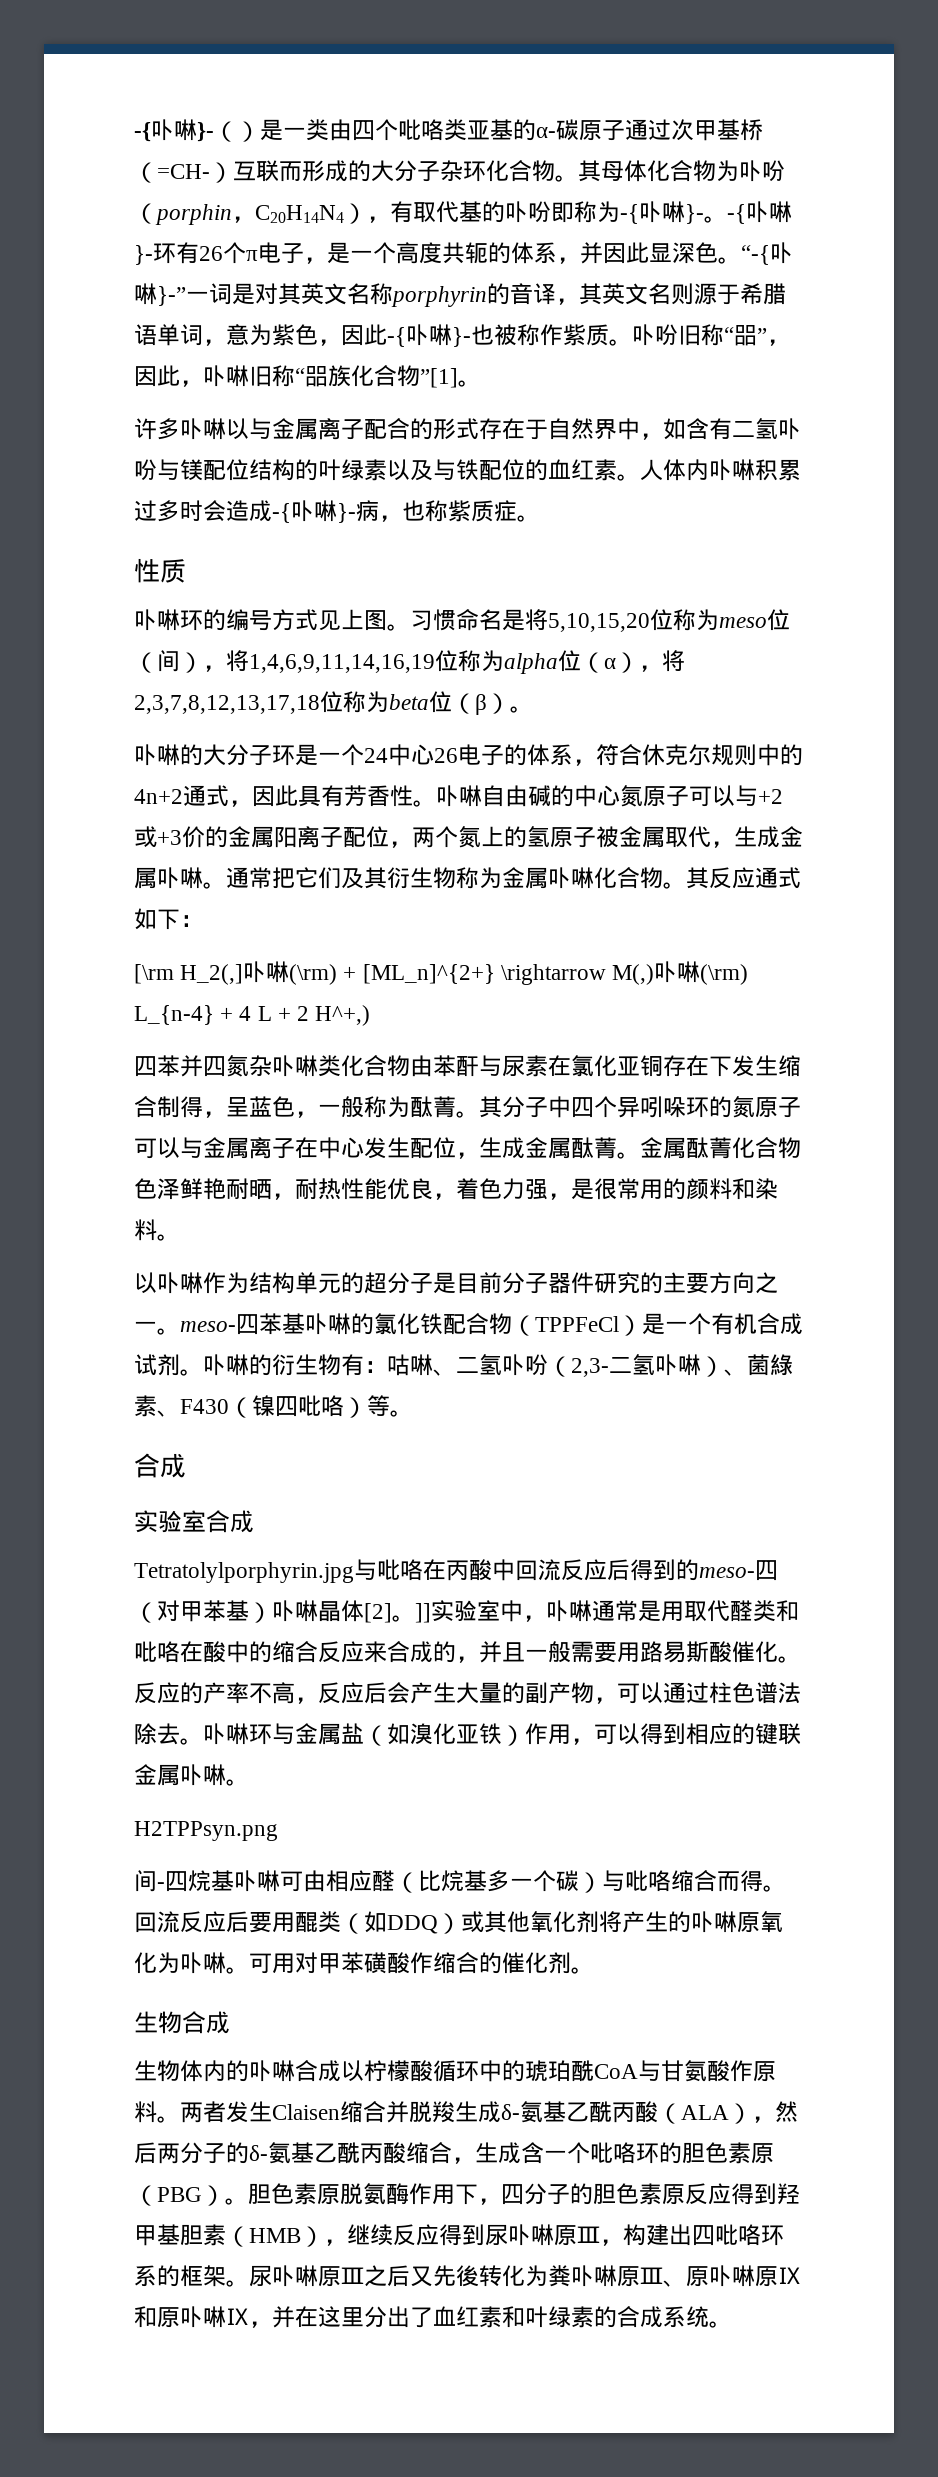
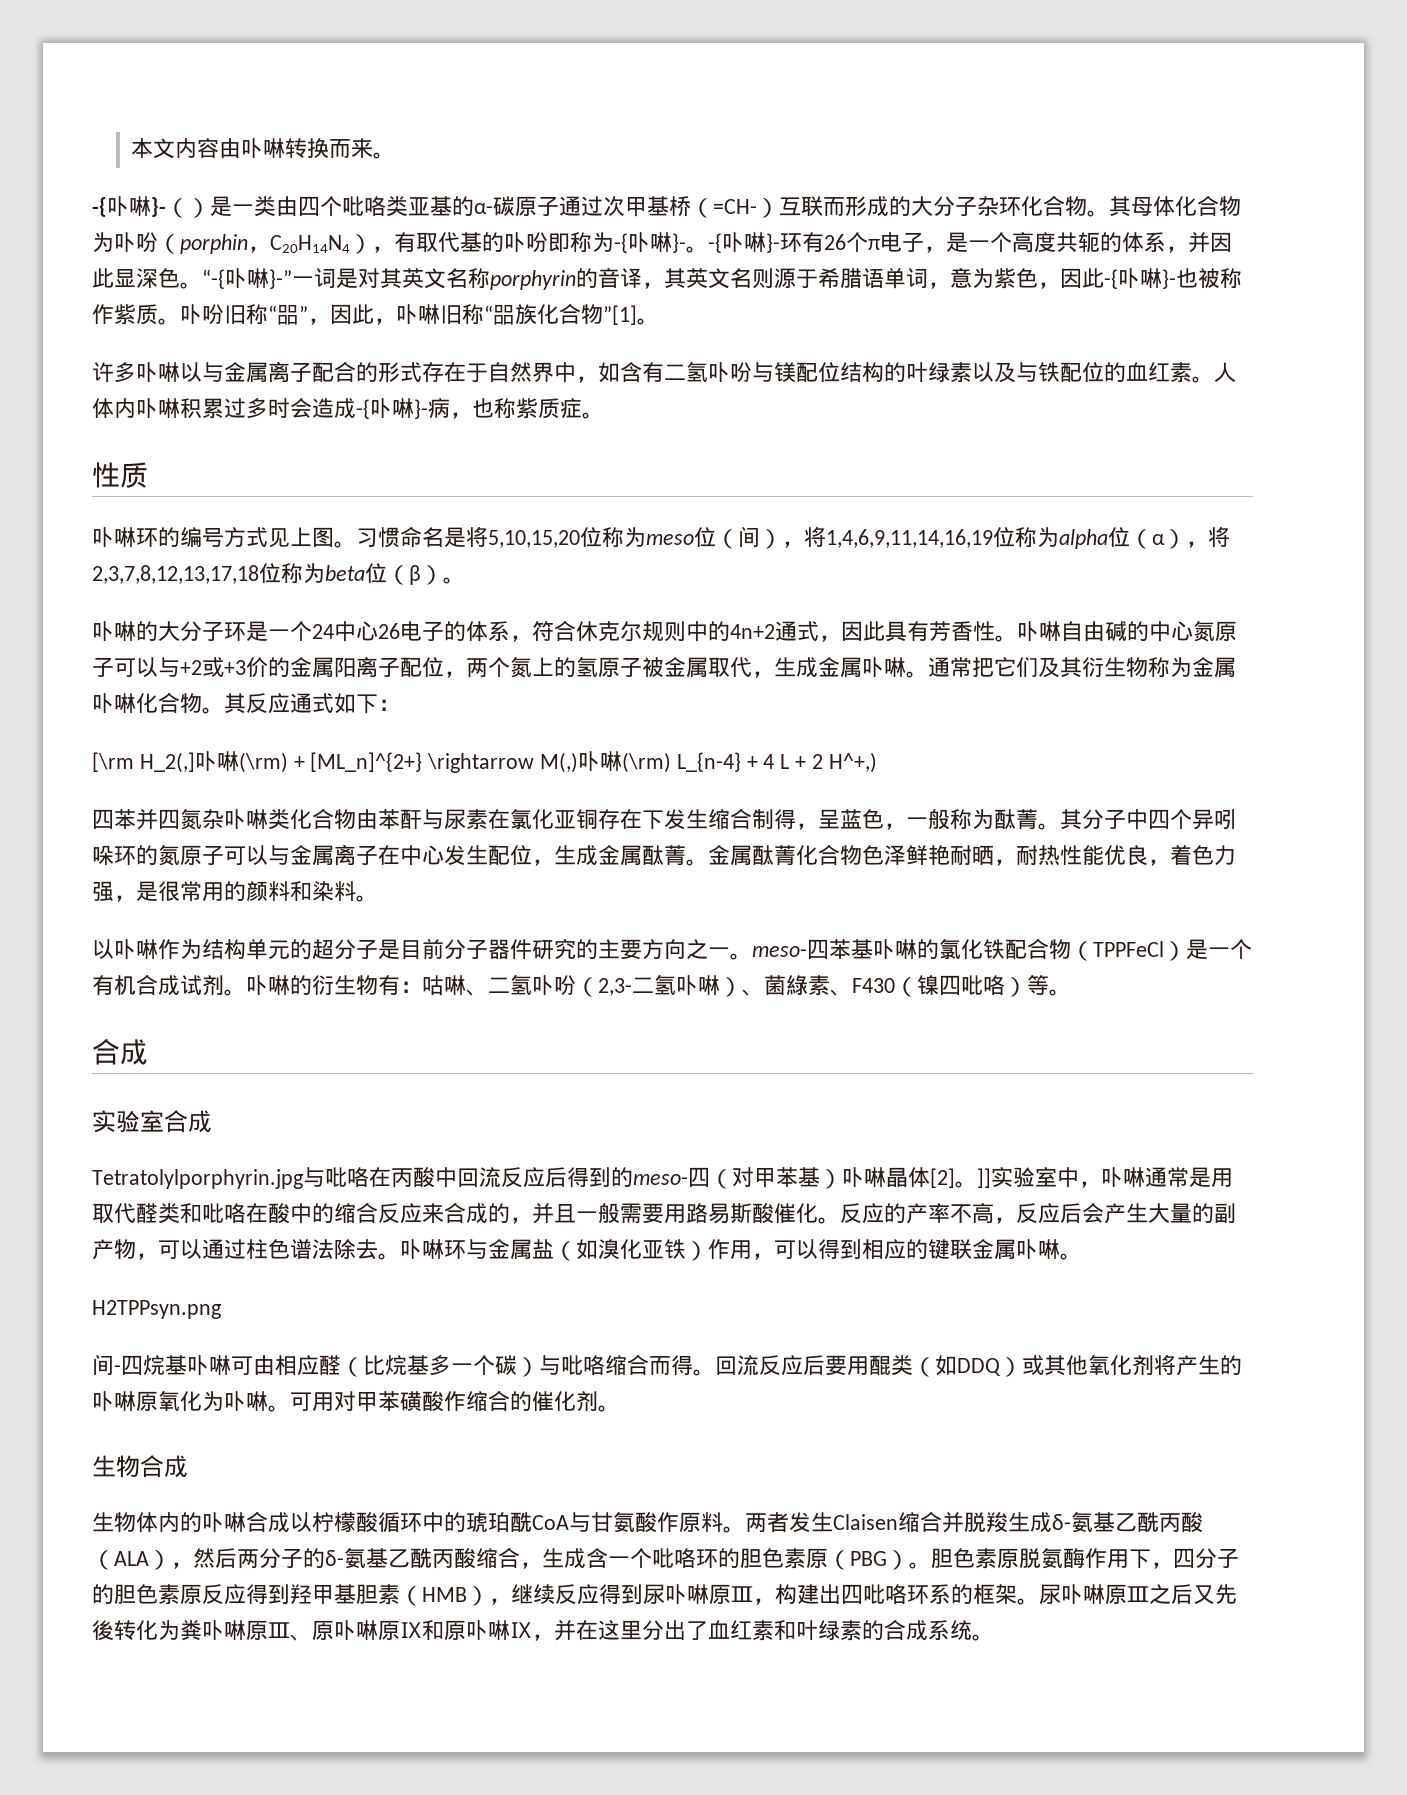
(134, 132) none -> [131,138,396,159] 本文内容由卟啉转换而来。 //

